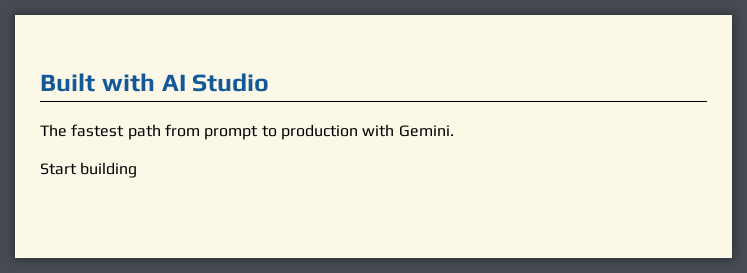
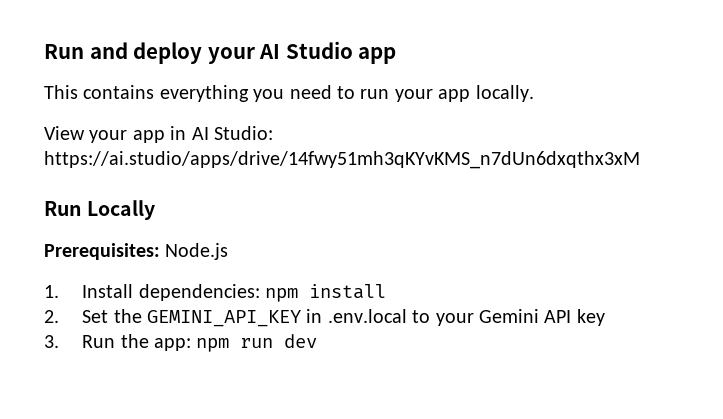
[40,73,270,92] [40,124,454,140] [40,162,138,178] Built with AI Studio // The fastest path from prompt to production with Gemini. // Start building -> [44,41,397,64] [44,85,534,102] [44,126,273,143] [44,151,640,169] [44,200,156,220] [44,243,229,260] [44,284,386,302] [44,309,605,327] [44,334,318,352] Run and deploy your AI Studio app // This contains everything you need to run your app locally. // View your app in AI Studio: https://ai.studio/apps/drive/14fwy51mh3qKYvKMS_n7dUn6dxqthx3xM // Run Locally // Prerequisites: Node.js // 1. Install dependencies: npm install // 2. Set the GEMINI_API_KEY in .env.local to your Gemini API key // 3. Run the app: npm run dev

